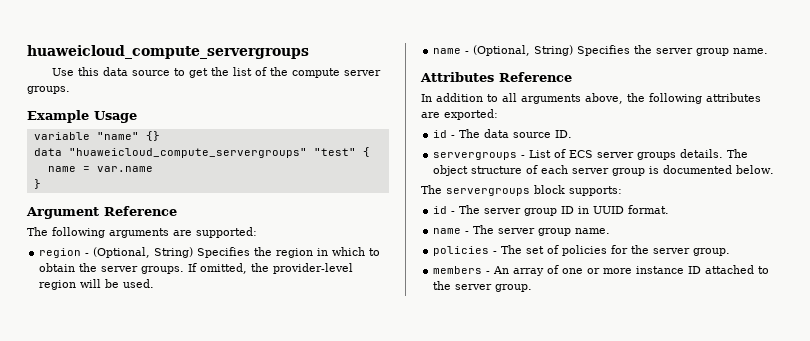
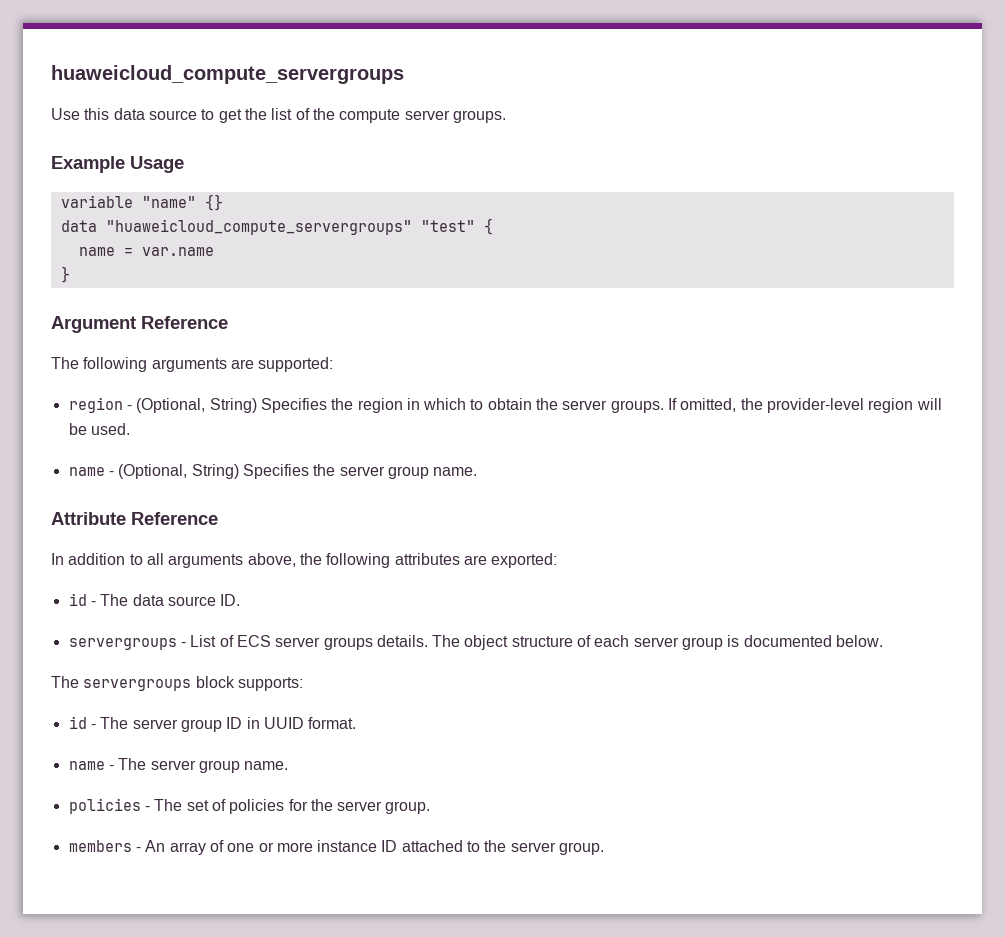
[420,72,494,82] Attributes -> [51,512,126,525] Attribute

